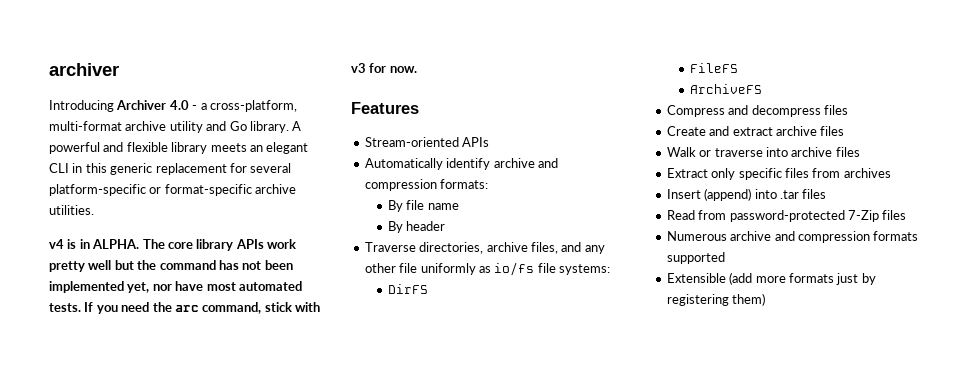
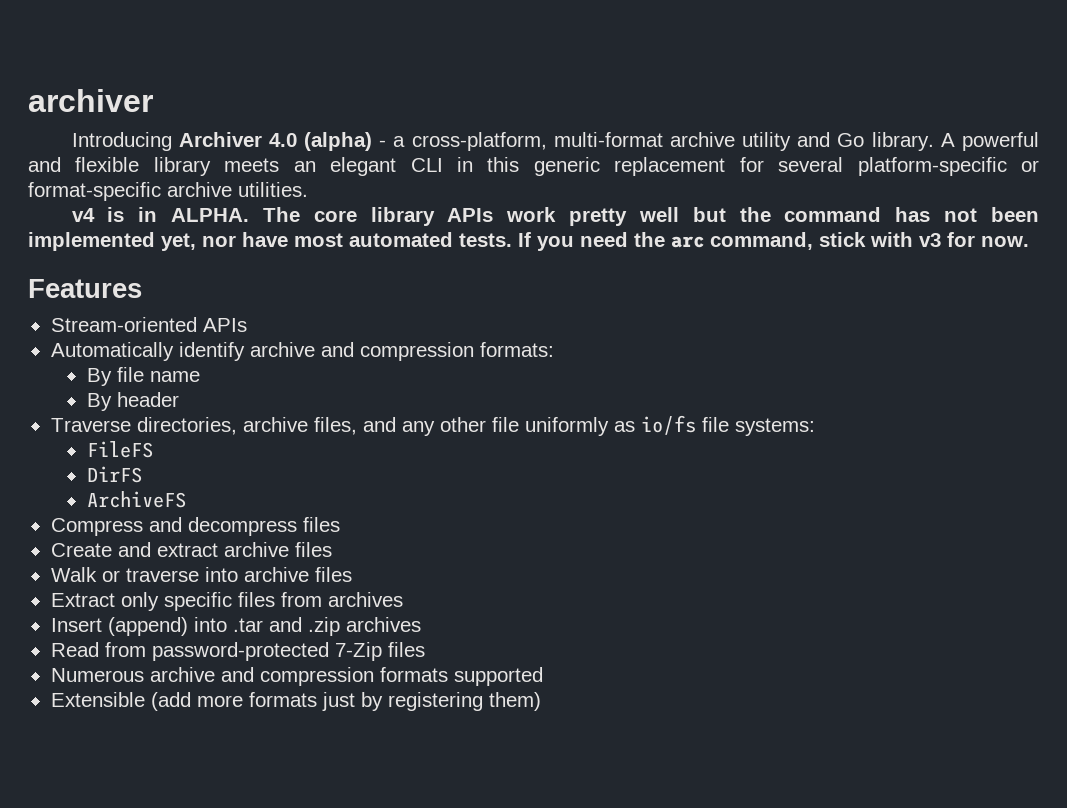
(189, 105) none -> [304,132,373,151] (alpha)
(610, 269) none -> [86,441,153,458] // FileFS
[689,63,738,73] // FileFS -> (142, 474) none
[802,189,827,199] files -> [268,617,421,636] and .zip archives

